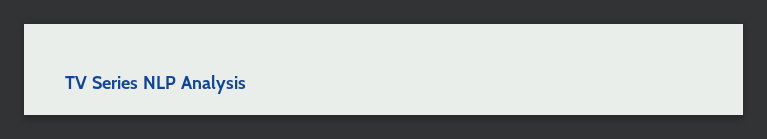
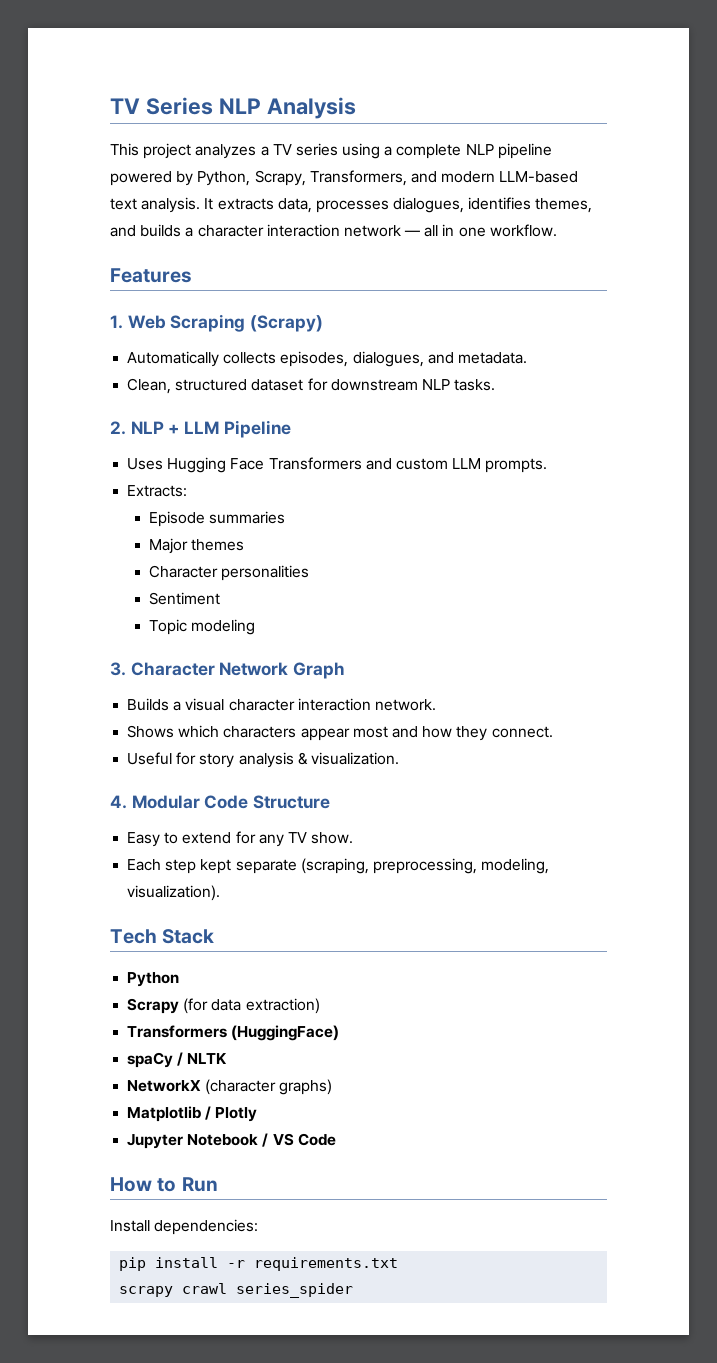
(246, 84) none -> [110,143,552,159] [110,170,579,186] [110,197,593,213] [110,224,557,237] [110,268,192,283] [110,314,324,332] [127,351,527,367] [127,378,496,394] [110,420,291,438] [127,457,548,473] [127,485,188,497] [148,511,285,527] [148,538,244,554] [148,565,309,581] [148,592,220,605] [148,619,255,635] [110,662,346,679] [127,698,436,711] [127,725,553,741] [127,752,399,768] [110,795,331,809] [127,831,354,847] [127,858,550,874] [127,885,221,901] [110,929,215,944] [127,972,180,987] [127,998,320,1014] [127,1025,340,1041] [127,1052,228,1068] [127,1079,333,1095] [127,1106,258,1122] [127,1133,336,1149] [110,1177,218,1192] [110,1219,259,1235] [119,1257,399,1271] [119,1283,354,1298] // This project analyzes a TV series using a complete NLP pipeline powered by Python, Scrapy, Transformers, and modern LLM-based text analysis. It extracts data, processes dialogues, identifies themes, and builds a character interaction network — all in one workflow. // Features // 1. Web Scraping (Scrapy) // Automatically collects episodes, dialogues, and metadata. // Clean, structured dataset for downstream NLP tasks. // 2. NLP + LLM Pipeline // Uses Hugging Face Transformers and custom LLM prompts. // Extracts: // Episode summaries // Major themes // Character personalities // Sentiment // Topic modeling // 3. Character Network Graph // Builds a visual character interaction network. // Shows which characters appear most and how they connect. // Useful for story analysis & visualization. // 4. Modular Code Structure // Easy to extend for any TV show. // Each step kept separate (scraping, preprocessing, modeling, visualization). // Tech Stack // Python // Scrapy (for data extraction) // Transformers (HuggingFace) // spaCy / NLTK // NetworkX (character graphs) // Matplotlib / Plotly // Jupyter Notebook / VS Code // How to Run // Install dependencies: // pip install -r requirements.txt // scrapy crawl series_spider

